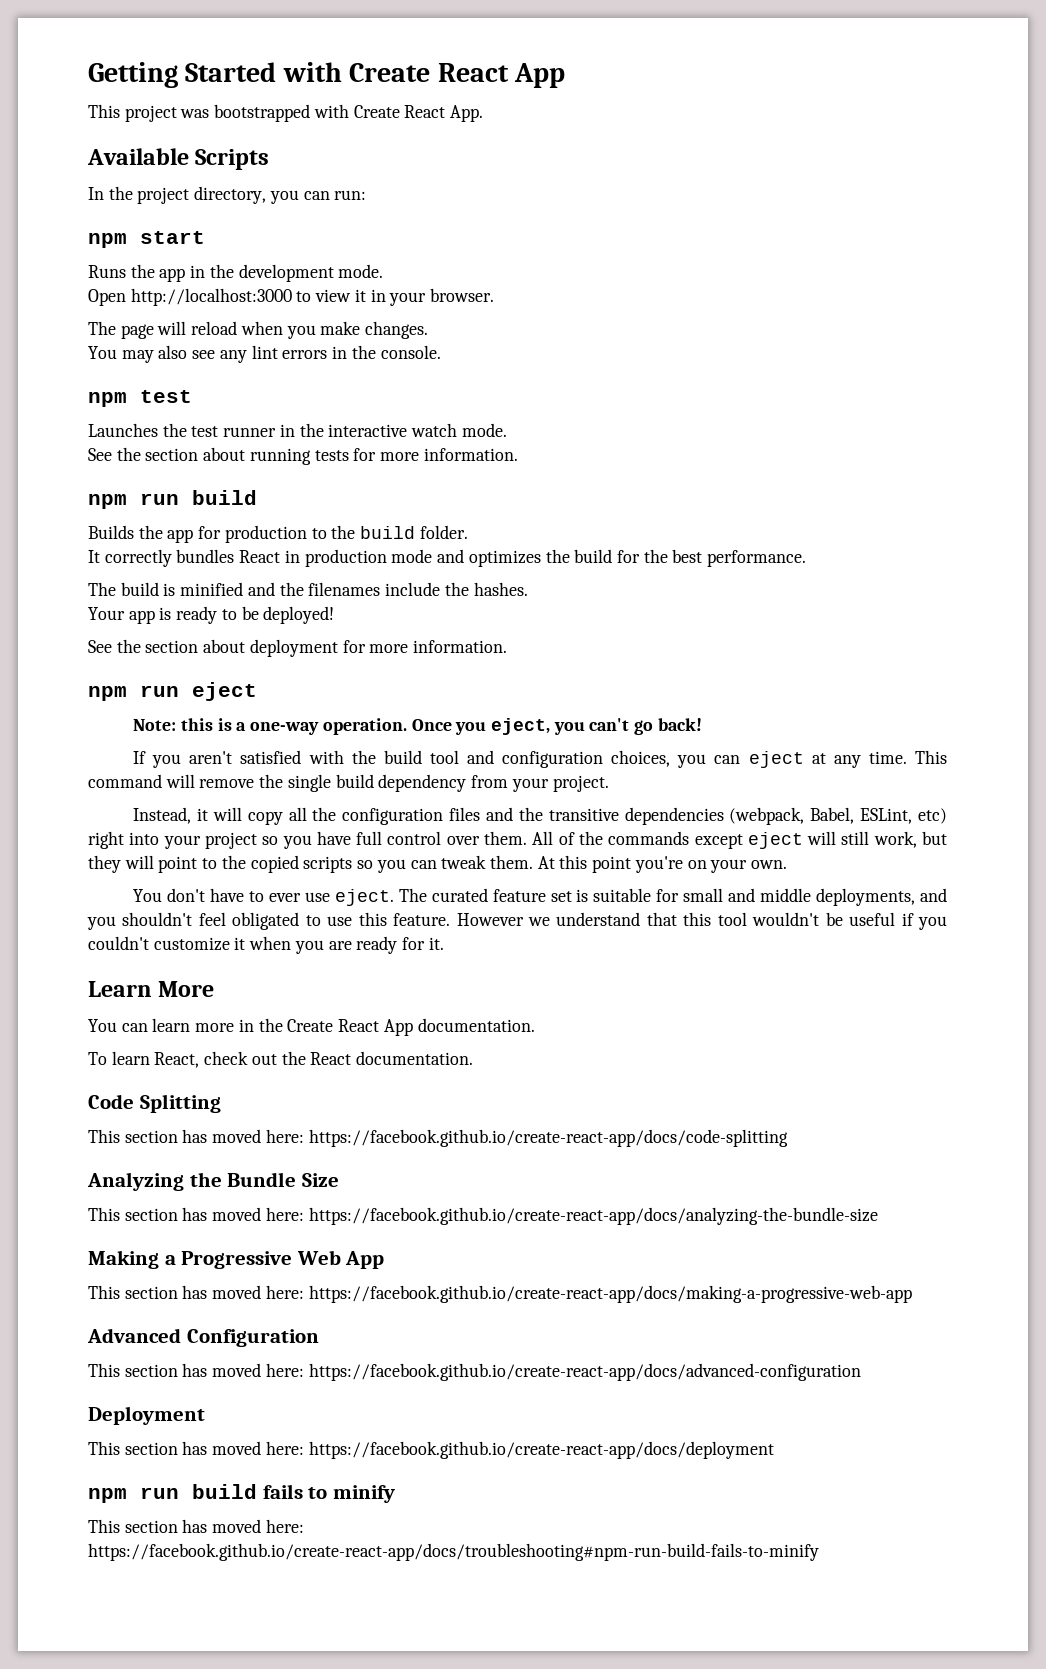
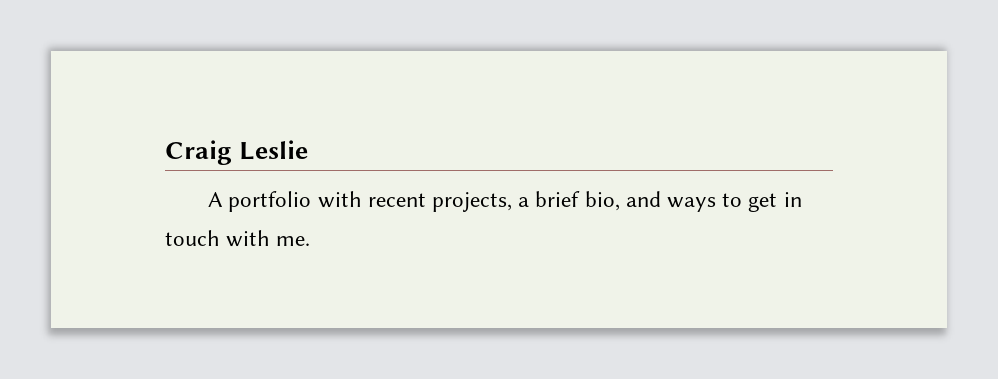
[88,62,566,88] [88,104,484,122] [87,148,270,170] [88,186,367,204] [88,231,205,248] [88,264,384,282] [88,288,495,306] [88,321,429,339] [88,345,441,363] [88,390,192,407] [88,423,507,437] [88,447,518,465] [88,490,257,509] [88,525,468,543] [88,549,807,567] [88,582,528,596] [88,606,335,624] [88,639,508,657] [88,682,257,701] [133,718,702,735] [133,750,947,768] [88,774,609,792] [133,807,947,825] [88,831,947,849] [88,855,788,873] [133,888,947,906] [87,912,948,930] [88,936,444,954] [88,981,215,997] [88,1018,535,1036] [88,1051,474,1068] [88,1094,221,1113] [88,1129,788,1147] [87,1172,339,1191] [88,1207,878,1225] [88,1250,385,1269] [88,1285,912,1303] [87,1328,319,1347] [88,1363,861,1381] [88,1406,205,1425] [88,1441,774,1459] [88,1484,395,1503] [88,1519,304,1533] [88,1543,819,1561] Getting Started with Create React App // This project was bootstrapped with Create React App. // Available Scripts // In the project directory, you can run: // npm start // Runs the app in the development mode. // Open http://localhost:3000 to view it in your browser. // The page will reload when you make changes. // You may also see any lint errors in the console. // npm test // Launches the test runner in the interactive watch mode. // See the section about running tests for more information. // npm run build // Builds the app for production to the build folder. // It correctly bundles React in production mode and optimizes the build for the best performance. // The build is minified and the filenames include the hashes. // Your app is ready to be deployed! // See the section about deployment for more information. // npm run eject // Note: this is a one-way operation. Once you eject, you can't go back! // If you aren't satisfied with the build tool and configuration choices, you can eject at any time. This command will remove the single build dependency from your project. // Instead, it will copy all the configuration files and the transitive dependencies (webpack, Babel, ESLint, etc) right into your project so you have full control over them. All of the commands except eject will still work, but they will point to the copied scripts so you can tweak them. At this point you're on your own. // You don't have to ever use eject. The curated feature set is suitable for small and middle deployments, and you shouldn't feel obligated to use this feature. However we understand that this tool wouldn't be useful if you couldn't customize it when you are ready for it. // Learn More // You can learn more in the Create React App documentation. // To learn React, check out the React documentation. // Code Splitting // This section has moved here: https://facebook.github.io/create-react-app/docs/code-splitting // Analyzing the Bundle Size // This section has moved here: https://facebook.github.io/create-react-app/docs/analyzing-the-bundle-size // Making a Progressive Web App // This section has moved here: https://facebook.github.io/create-react-app/docs/making-a-progressive-web-app // Advanced Configuration // This section has moved here: https://facebook.github.io/create-react-app/docs/advanced-configuration // Deployment // This section has moved here: https://facebook.github.io/create-react-app/docs/deployment // npm run build fails to minify // This section has moved here: https://facebook.github.io/create-react-app/docs/troubleshooting#npm-run-build-fails-to-minify -> [165,140,309,165] [208,191,802,212] [165,230,311,247] Craig Leslie // A portfolio with recent projects, a brief bio, and ways to get in touch with me.

